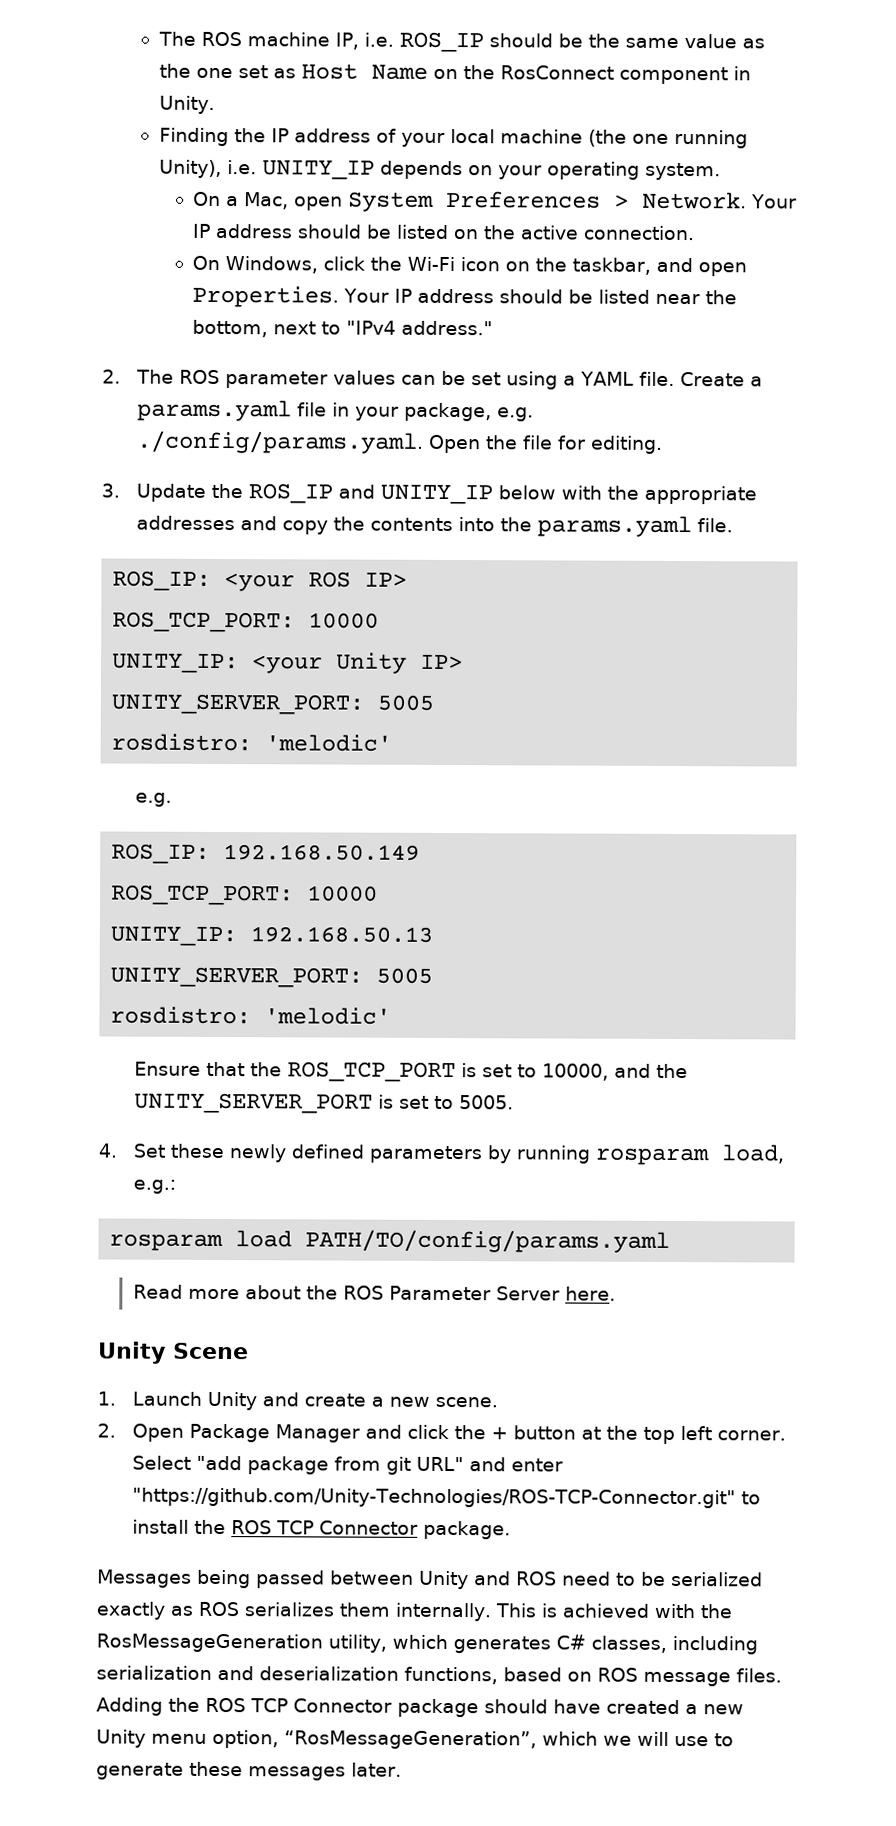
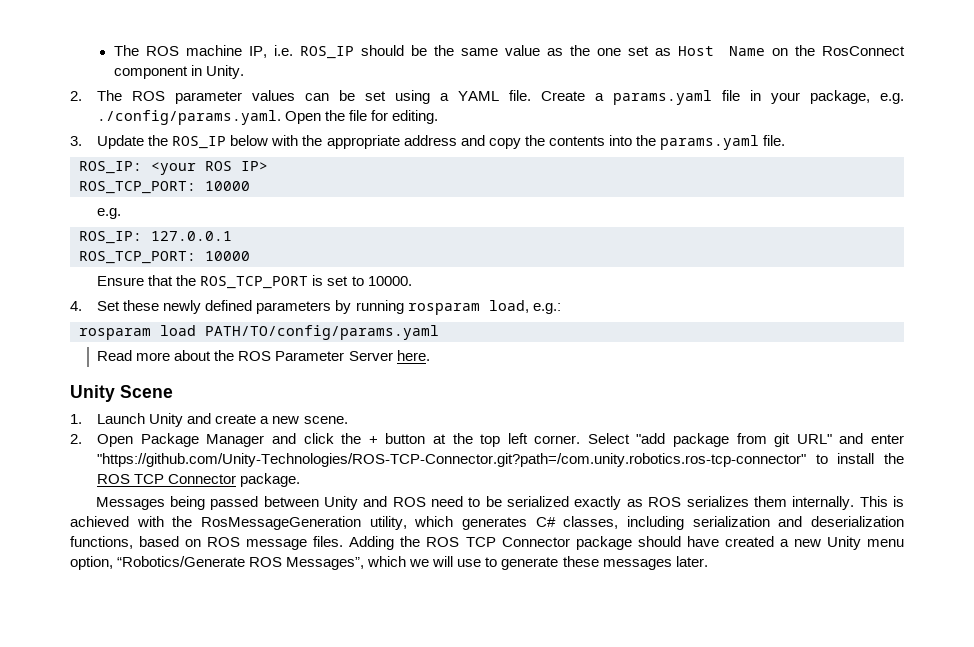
[158,127,748,149] [158,159,721,181] [193,190,798,212] [192,223,695,241] [192,255,748,277] [192,285,738,308] [192,319,494,338] // Finding the IP address of your local machine (the one running Unity), i.e. UNITY_IP depends on your operating system. // On a Mac, open System Preferences > Network. Your IP address should be listed on the active connection. // On Windows, click the Wi-Fi icon on the taskbar, and open Properties. Your IP address should be listed near the bottom, next to "IPv4 address." -> (244, 72) none
[337,484,493,505] and UNITY_IP -> (227, 142) none
[135,515,235,531] addresses -> [403,135,457,146] address
[112,652,464,674] [111,693,435,715] [111,733,393,752] // UNITY_IP: <your Unity IP> // UNITY_SERVER_PORT: 5005 // rosdistro: 'melodic' -> (250, 186) none
[223,844,421,861] [111,884,379,906] [110,926,434,947] [110,966,434,988] [110,1006,392,1025] 192.168.50.149 // ROS_TCP_PORT: 10000 // UNITY_IP: 192.168.50.13 // UNITY_SERVER_PORT: 5005 // rosdistro: 'melodic' -> [151,231,232,241] [79,251,250,264] 127.0.0.1 // ROS_TCP_PORT: 10000
[541,1063,688,1081] [133,1092,514,1114] 10000, and the UNITY_SERVER_PORT is set to 5005. -> [367,276,412,286] 10000.
[131,1487,736,1509] "https://github.com/Unity-Technologies/ROS-TCP-Connector.git" -> [97,453,807,467] "https://github.com/Unity-Technologies/ROS-TCP-Connector.git?path=/com.unity.robotics.ros-tcp-connector"
[284,1730,537,1750] “RosMessageGeneration”, -> [117,556,365,570] “Robotics/Generate ROS Messages”,

